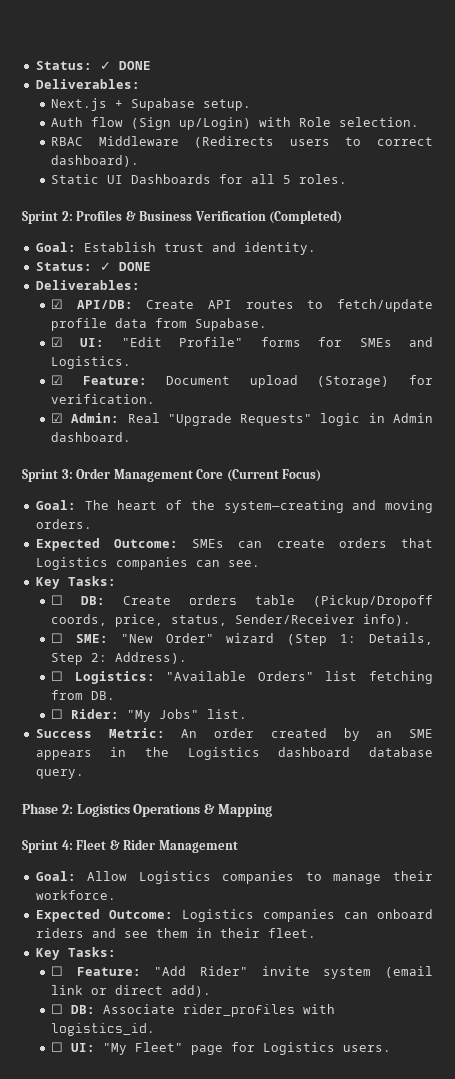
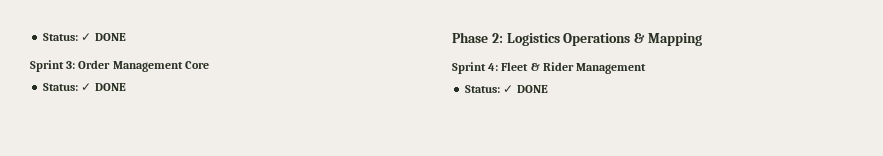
[35,61,151,70] [35,79,140,89] [51,98,252,111] [51,117,420,130] [51,136,433,148] [51,155,140,167] [51,174,348,184] [22,210,343,224] [35,242,316,255] [35,262,151,271] [35,280,140,290] [51,299,434,312] [51,318,268,331] [51,337,434,347] [51,356,132,369] [51,375,433,388] [51,394,156,404] [51,413,434,426] [51,432,132,442] Status: ✓ DONE // Deliverables: // Next.js + Supabase setup. // Auth flow (Sign up/Login) with Role selection. // RBAC Middleware (Redirects users to correct dashboard). // Static UI Dashboards for all 5 roles. // Sprint 2: Profiles & Business Verification (Completed) // Goal: Establish trust and identity. // Status: ✓ DONE // Deliverables: // ☑ API/DB: Create API routes to fetch/update profile data from Supabase. // ☑ UI: "Edit Profile" forms for SMEs and Logistics. // ☑ Feature: Document upload (Storage) for verification. // ☑ Admin: Real "Upgrade Requests" logic in Admin dashboard. -> [43,33,126,41] Status: ✓ DONE
[226,469,322,482] [35,500,433,513] [35,519,92,529] [35,538,433,551] [35,557,260,570] [35,576,116,589] [51,595,434,608] [51,614,412,627] [51,633,433,646] [51,652,188,665] [51,671,433,684] [51,690,116,700] [51,709,248,722] [35,728,433,741] [35,747,433,760] [35,769,84,779] (Current Focus) // Goal: The heart of the system—creating and moving orders. // Expected Outcome: SMEs can create orders that Logistics companies can see. // Key Tasks: // ☐ DB: Create orders table (Pickup/Dropoff coords, price, status, Sender/Receiver info). // ☐ SME: "New Order" wizard (Step 1: Details, Step 2: Address). // ☐ Logistics: "Available Orders" list fetching from DB. // ☐ Rider: "My Jobs" list. // Success Metric: An order created by an SME appears in the Logistics dashboard database query. -> [43,83,126,91] // Status: ✓ DONE
[35,871,434,884] [35,890,116,900] [35,909,434,922] [35,928,316,938] [35,947,116,960] [51,966,434,979] [51,985,212,997] [51,1004,336,1017] [51,1023,156,1036] [51,1042,392,1055] Goal: Allow Logistics companies to manage their workforce. // Expected Outcome: Logistics companies can onboard riders and see them in their fleet. // Key Tasks: // ☐ Feature: "Add Rider" invite system (email link or direct add). // ☐ DB: Associate rider_profiles with logistics_id. // ☐ UI: "My Fleet" page for Logistics users. -> [465,85,548,93] Status: ✓ DONE

